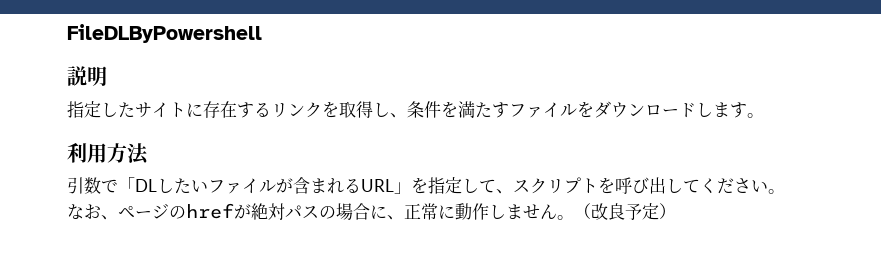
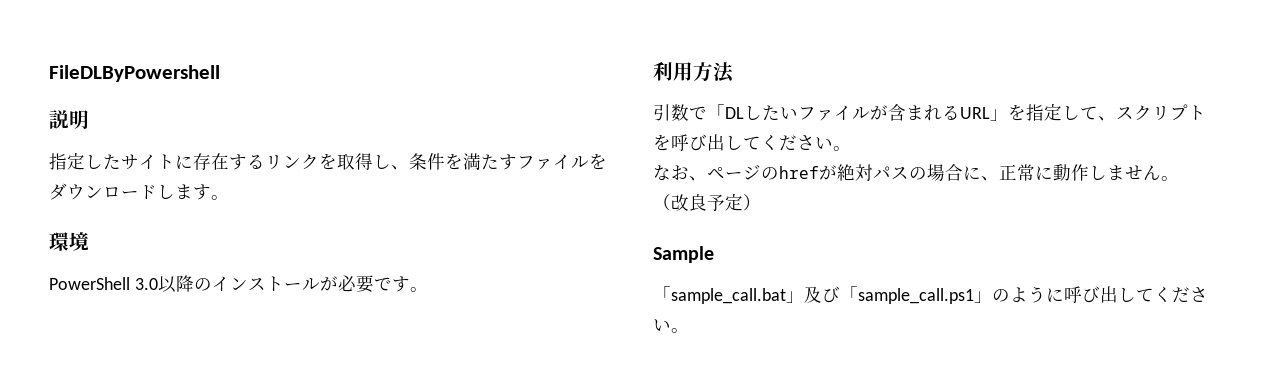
(764, 115) none -> [49,232,89,251] [49,275,428,293] // 環境 // PowerShell 3.0以降のインストールが必要です。
(676, 211) none -> [653,246,714,263] [653,286,1208,304] [653,319,689,333] // Sample // 「sample_call.bat」及び「sample_call.ps1」のように呼び出してください。

